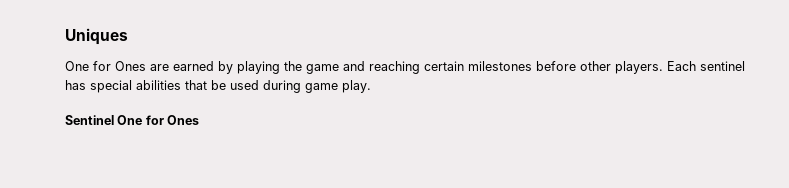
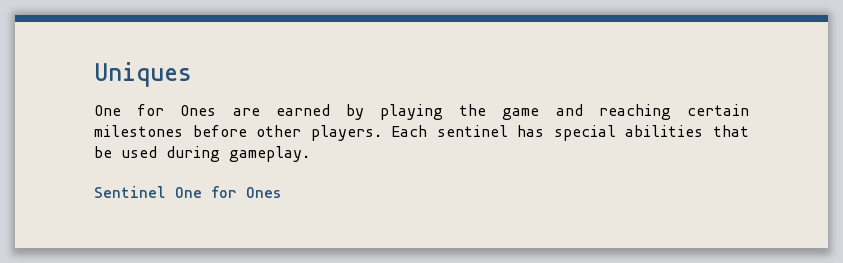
[305,80,371,93] game play. -> [229,146,310,162] gameplay.

